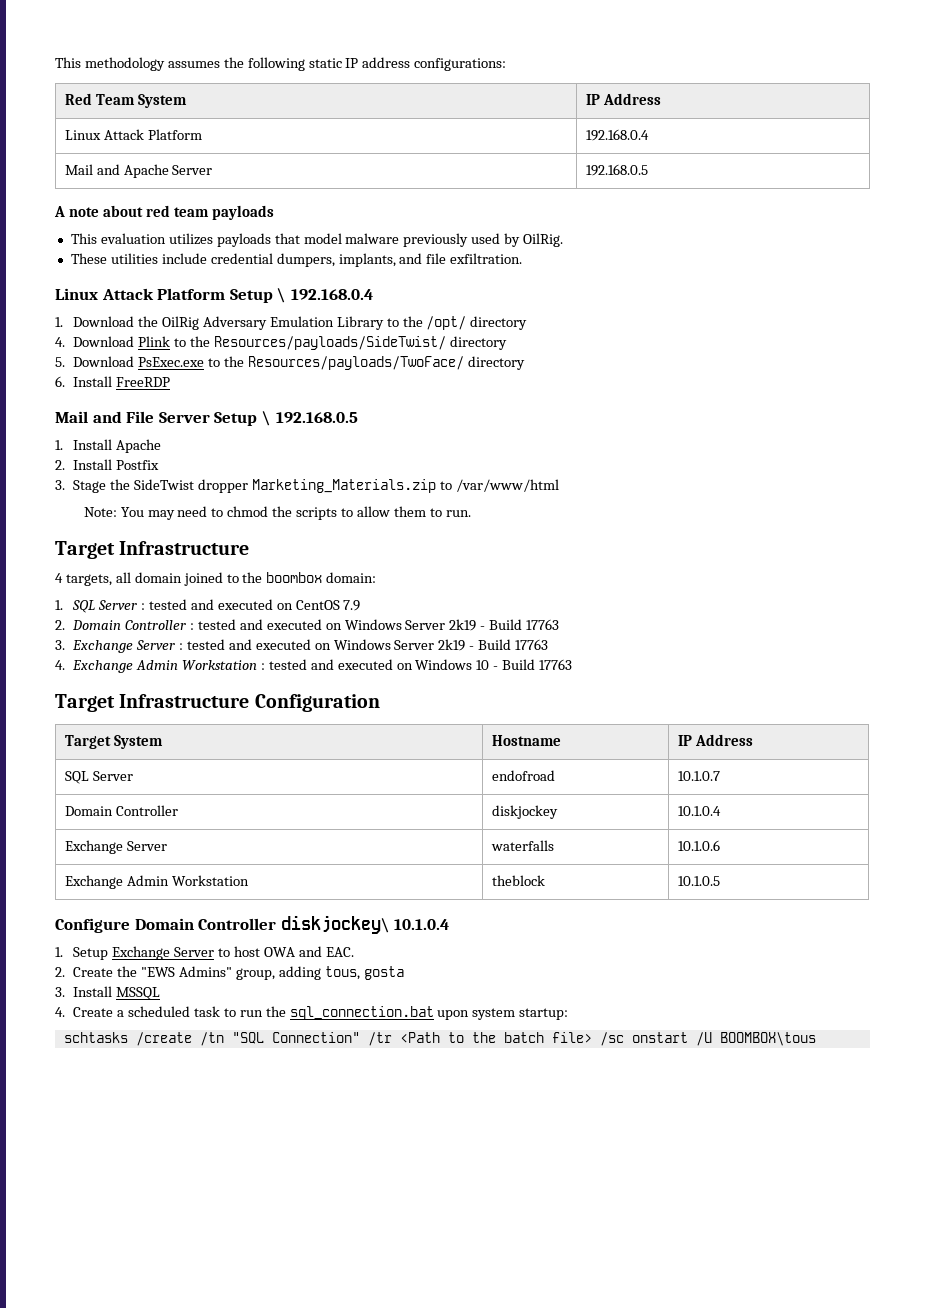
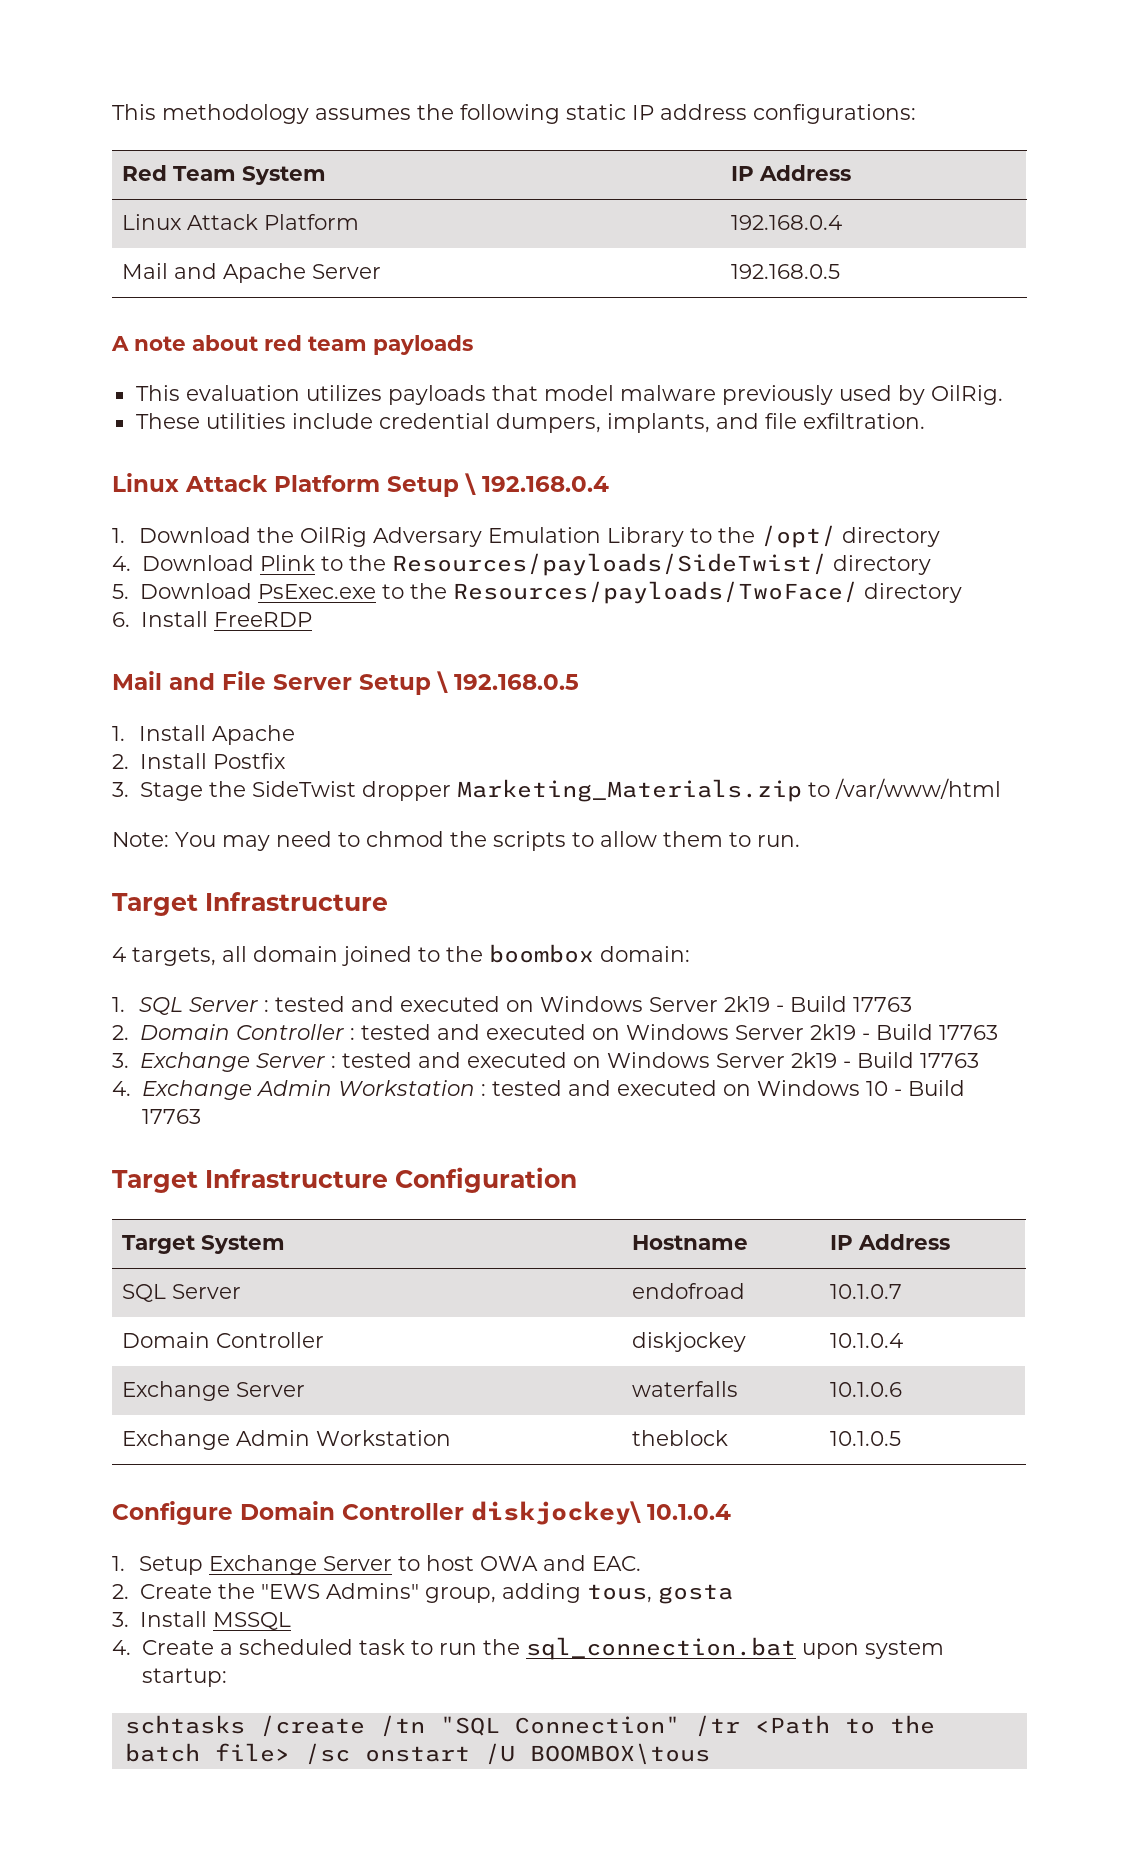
[295,600,361,611] CentOS 7.9 -> [539,996,912,1012] Windows Server 2k19 - Build 17763

